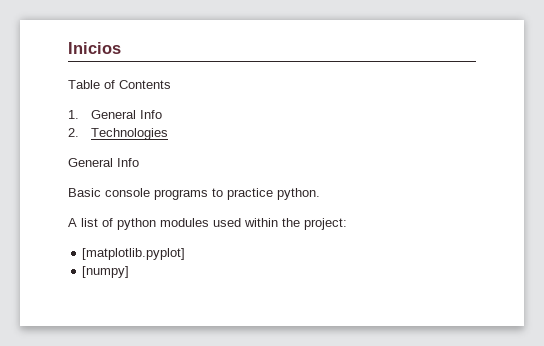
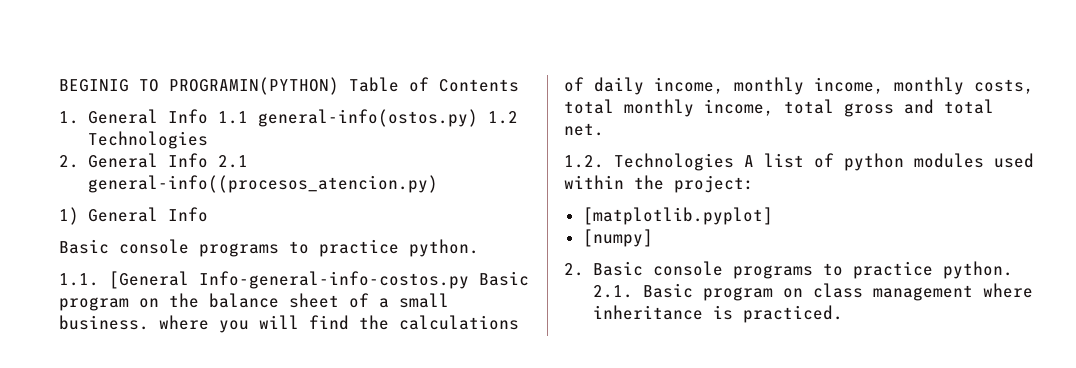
[68,42,121,54] Inicios // -> [59,77,339,95] BEGINIG TO PROGRAMIN(PYTHON)
[68,128,168,140] // 2. Technologies // -> [217,109,518,127] [87,131,208,149] [59,153,248,168] [87,175,438,193] [59,207,79,225] 1.1 general-info(ostos.py) 1.2 Technologies // 2. General Info 2.1 general-info((procesos_atencion.py) // 1)
(320, 194) none -> [59,271,529,289] [59,293,449,311] [59,315,519,333] [564,77,1034,95] [564,99,994,117] [564,123,604,136] [564,153,734,171] 1.1. [General Info-general-info-costos.py Basic program on the balance sheet of a small business. where you will find the calculations of daily income, monthly income, monthly costs, total monthly income, total gross and total net. // 1.2. Technologies
(130, 272) none -> [564,261,1013,279] [592,283,1033,301] [592,305,843,323] // 2. Basic console programs to practice python. 2.1. Basic program on class management where inheritance is practiced.

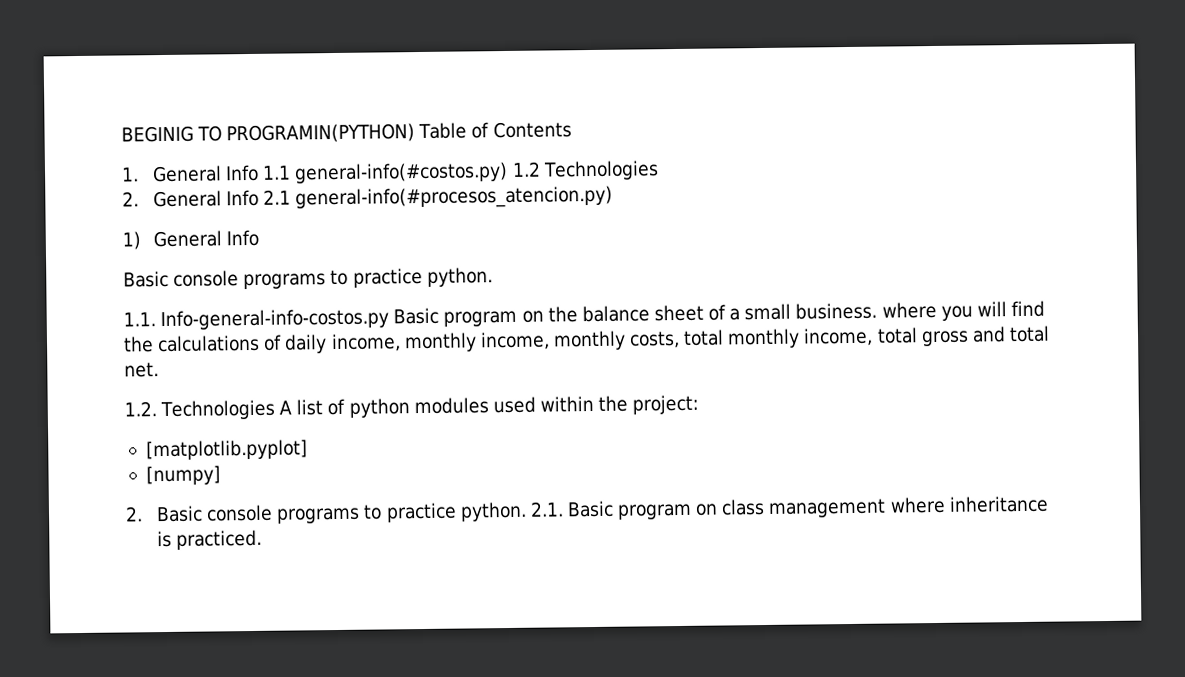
[257,109,478,127] general-info(ostos.py) -> [294,161,509,184] general-info(#costos.py)
[87,175,438,193] general-info((procesos_atencion.py) -> [295,185,614,210] general-info(#procesos_atencion.py)
[109,271,189,289] [General -> (156, 319) none

